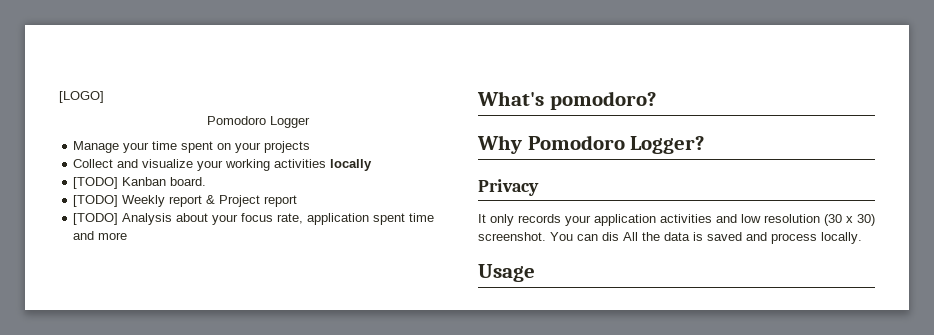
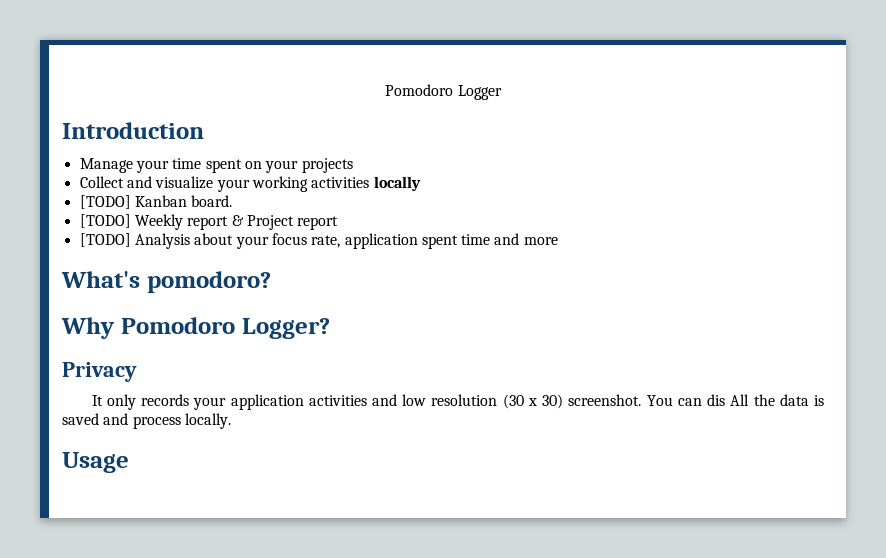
[59,91,104,103] [LOGO] // -> (385, 90) none
(310, 122) none -> [62,122,204,139] // Introduction

